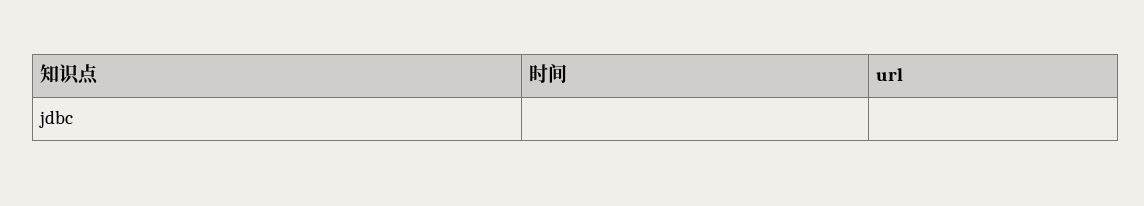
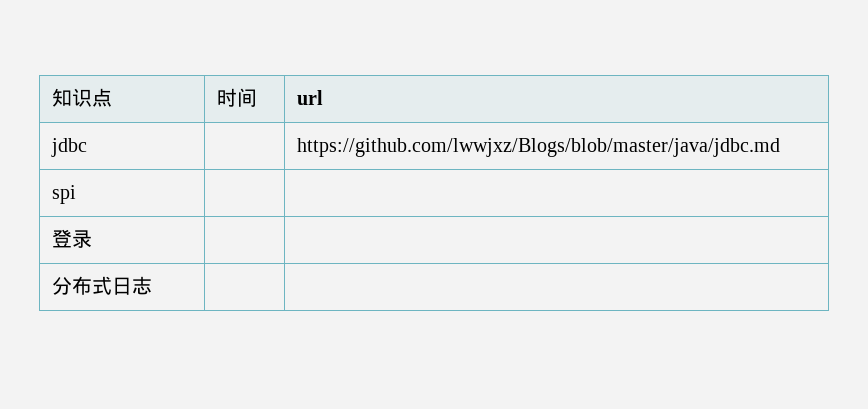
(74, 119) none -> [297,138,781,157] [52,185,77,204] [52,229,93,248] [52,276,153,295] | https://github.com/lwwjxz/Blogs/blob/master/java/jdbc.md // spi | | // 登录 | | // 分布式日志 |

